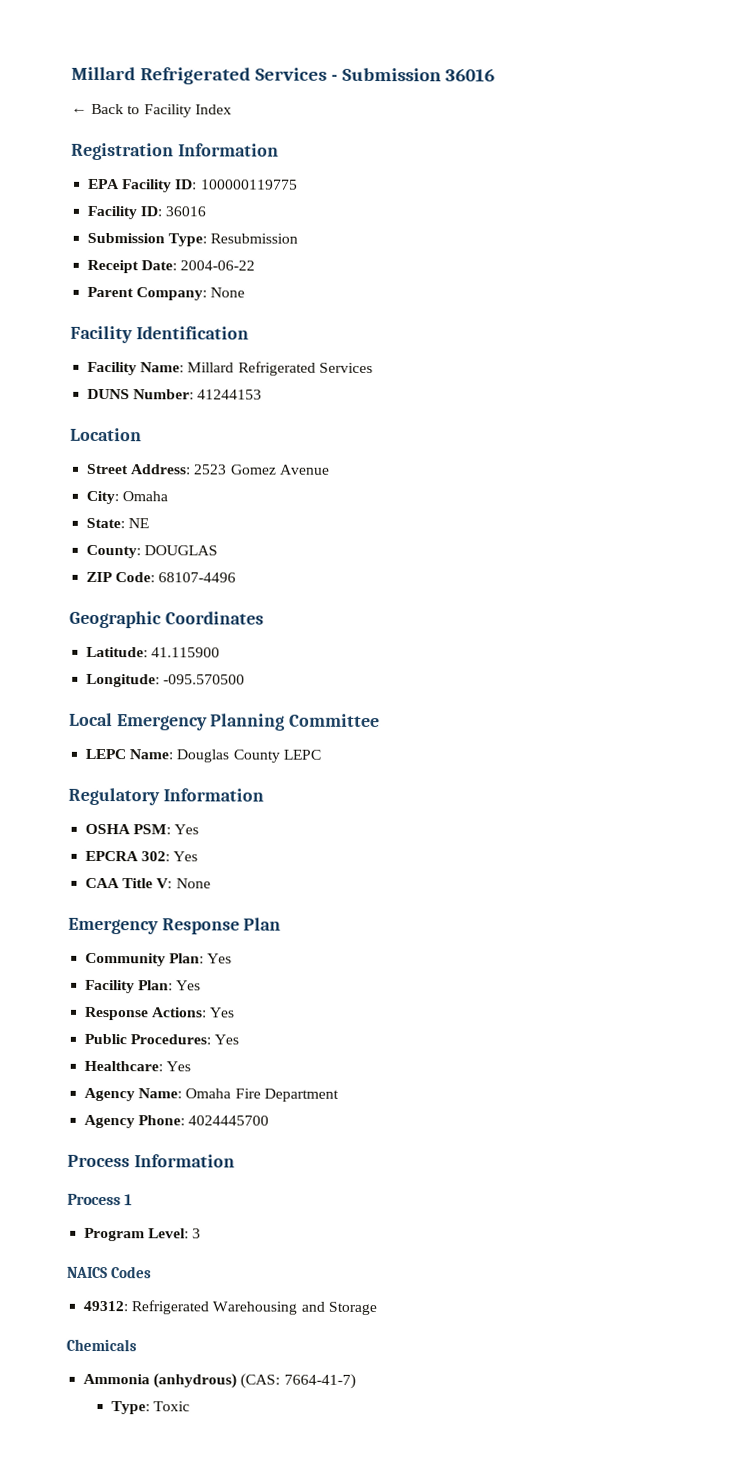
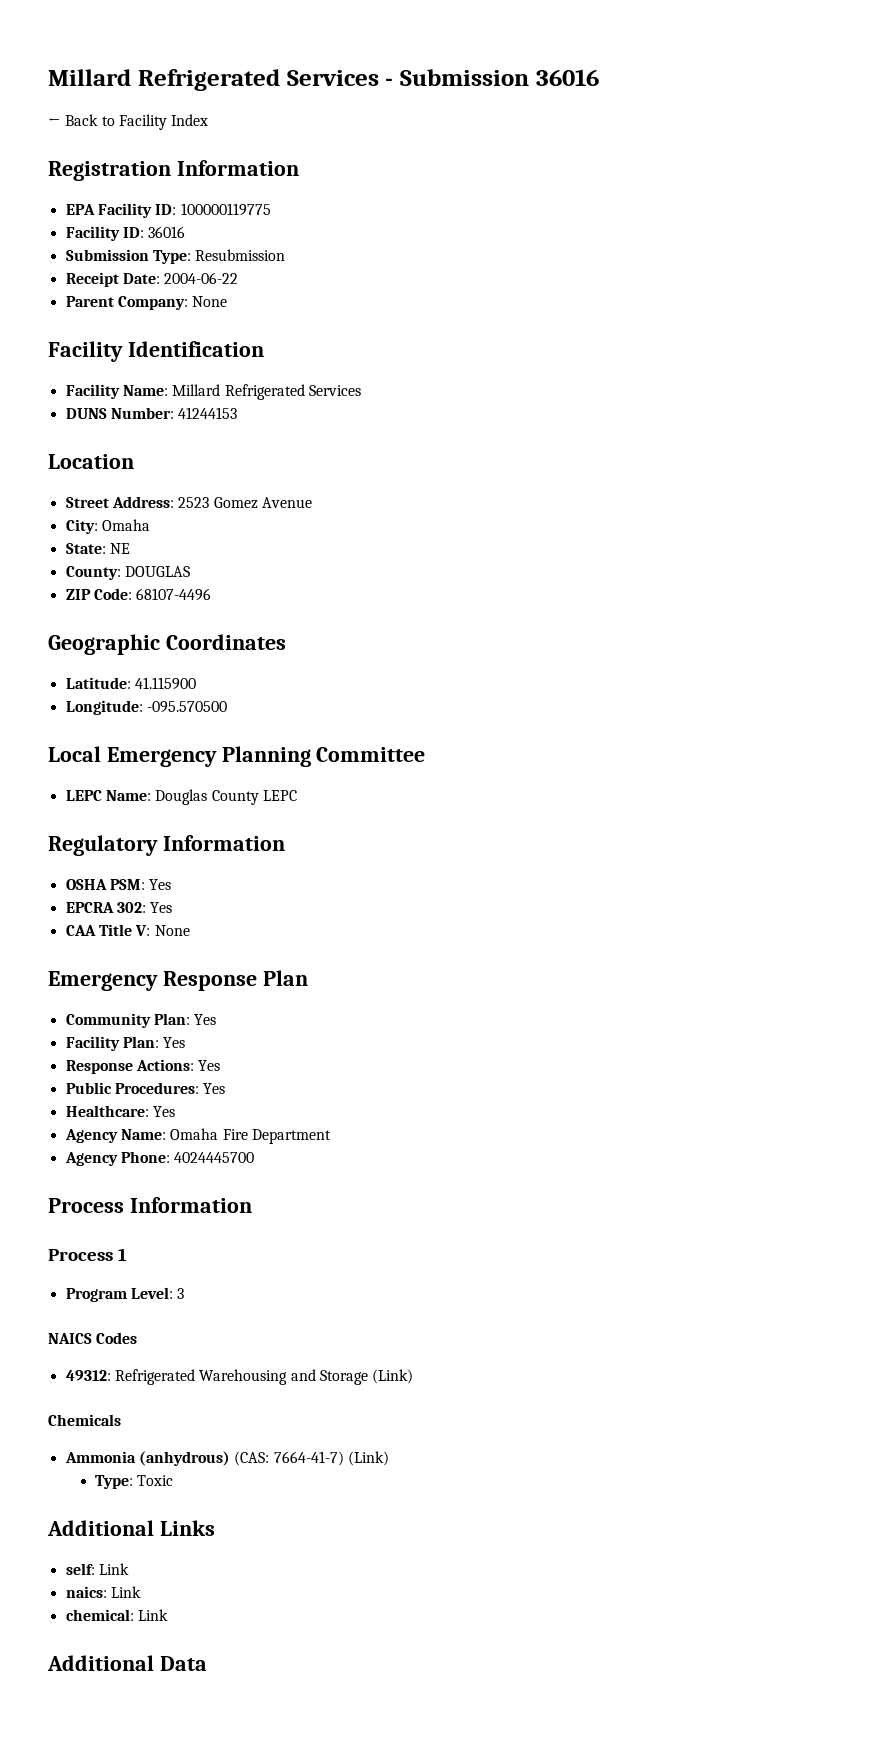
(377, 1308) none -> [372,1369,414,1384] (Link)
(356, 1381) none -> [347,1451,389,1466] (Link)
(191, 1406) none -> [47,1520,215,1536] [65,1563,129,1575] [65,1586,141,1598] [65,1609,168,1621] [47,1655,207,1671] // Additional Links // self: Link // naics: Link // chemical: Link // Additional Data

